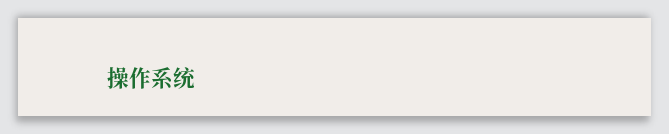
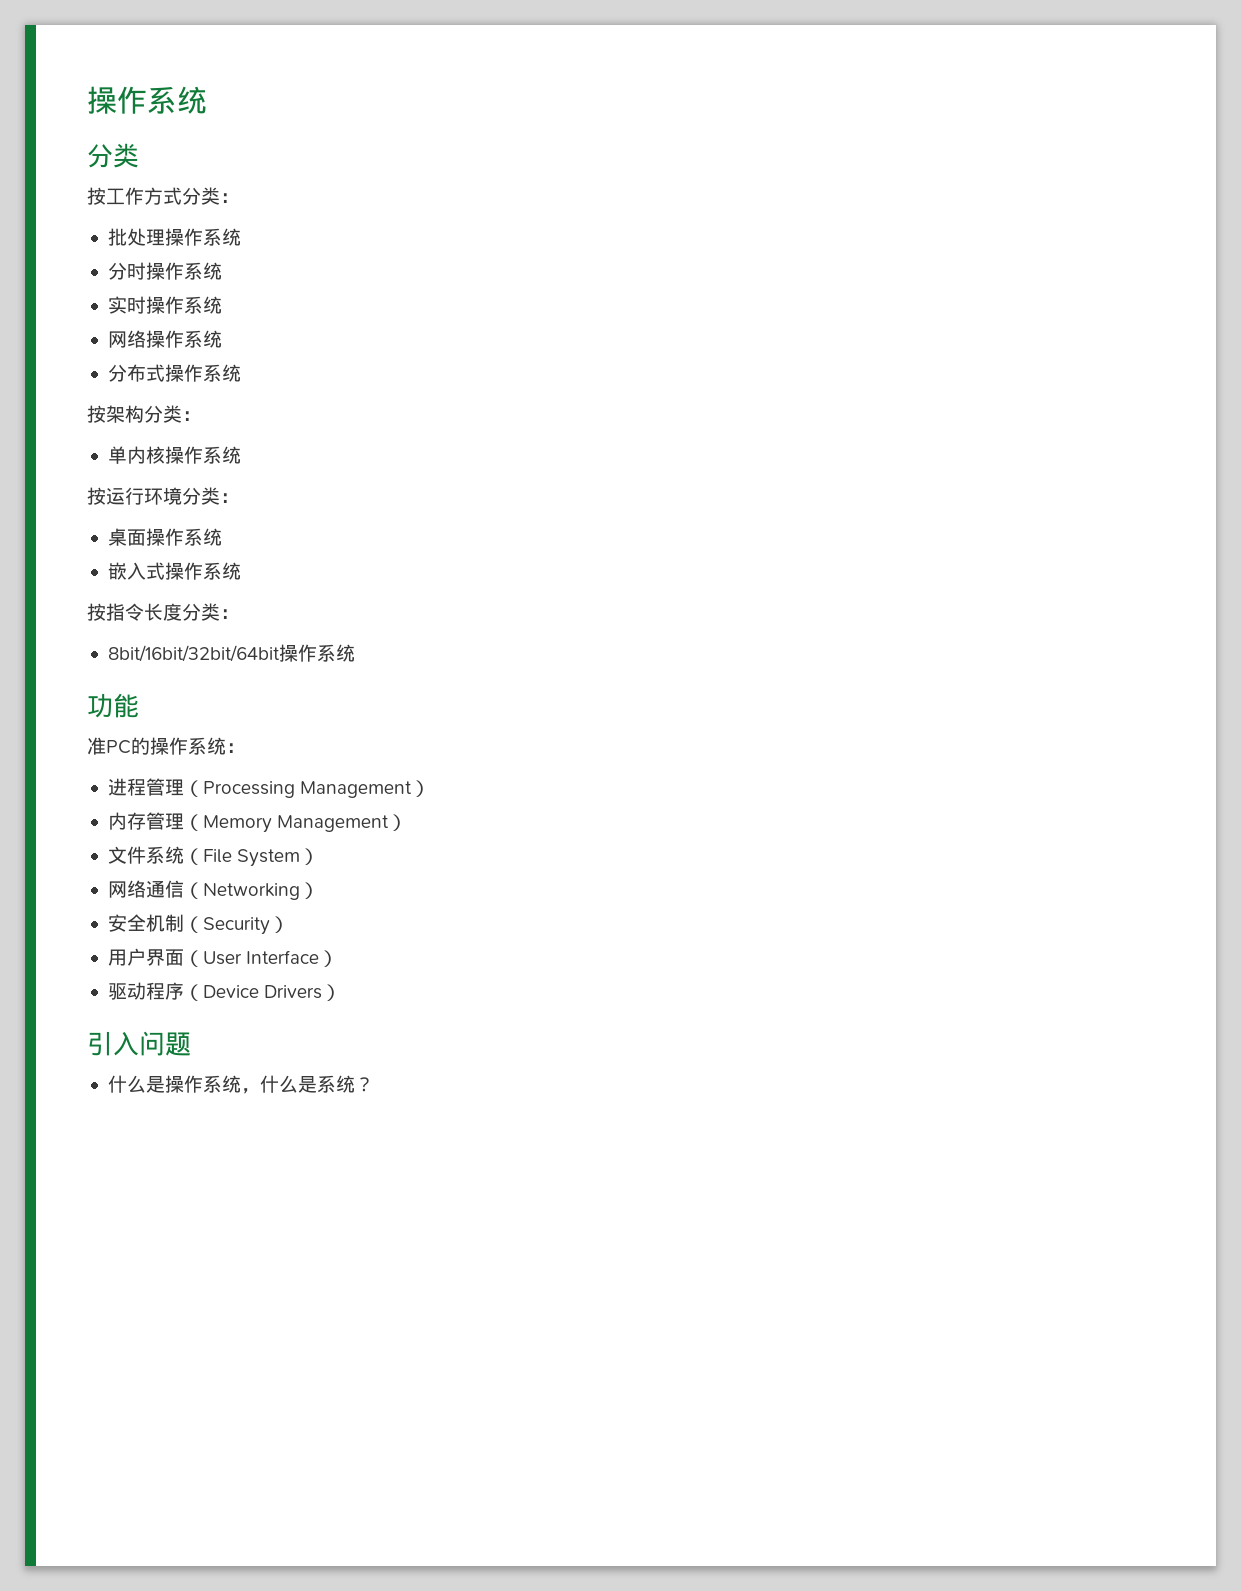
[107,67,196,90] 操作系统 -> [87,86,207,114] [87,143,139,168] [87,187,239,205] [107,228,241,246] [107,262,222,280] [107,296,222,314] [107,330,222,348] [107,364,241,382] [87,405,201,423] [107,446,241,464] [87,487,239,505] [107,528,222,546] [107,562,241,580] [87,603,239,621] [107,644,355,662] [87,693,139,718] [87,737,245,755] [107,778,431,798] [107,812,408,833] [107,846,320,867] [107,880,319,900] [107,914,289,935] [107,948,339,967] [107,982,342,1001] [87,1031,191,1056] [107,1075,374,1094] 操作系统 // 分类 // 按工作方式分类： // 批处理操作系统 // 分时操作系统 // 实时操作系统 // 网络操作系统 // 分布式操作系统 // 按架构分类： // 单内核操作系统 // 按运行环境分类： // 桌面操作系统 // 嵌入式操作系统 // 按指令长度分类： // 8bit/16bit/32bit/64bit操作系统 // 功能 // 准PC的操作系统： // 进程管理（Processing Management） // 内存管理（Memory Management） // 文件系统（File System） // 网络通信（Networking） // 安全机制（Security） // 用户界面（User Interface） // 驱动程序（Device Drivers） // 引入问题 // 什么是操作系统，什么是系统？

